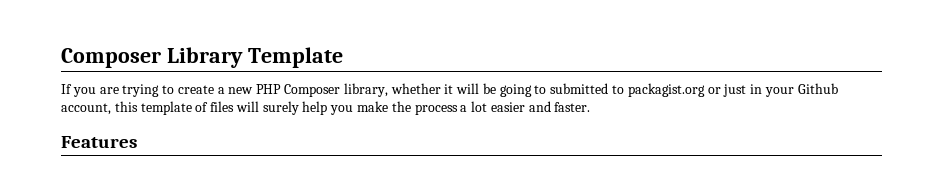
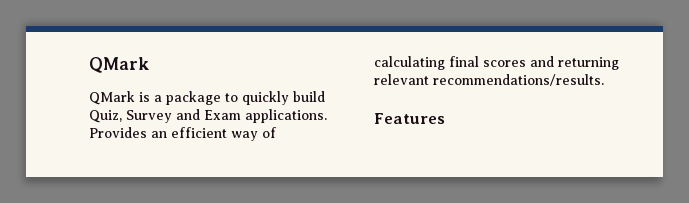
[61,47,343,68] [61,83,838,97] [61,101,591,115] Composer Library Template // If you are trying to create a new PHP Composer library, whether it will be going to submitted to packagist.org or just in your Github account, this template of files will surely help you make the process a lot easier and faster. -> [89,57,149,73] [89,91,325,105] [89,109,327,123] [89,127,276,141] [374,56,619,70] [374,74,604,86] QMark // QMark is a package to quickly build Quiz, Survey and Exam applications. Provides an efficient way of calculating final scores and returning relevant recommendations/results.

